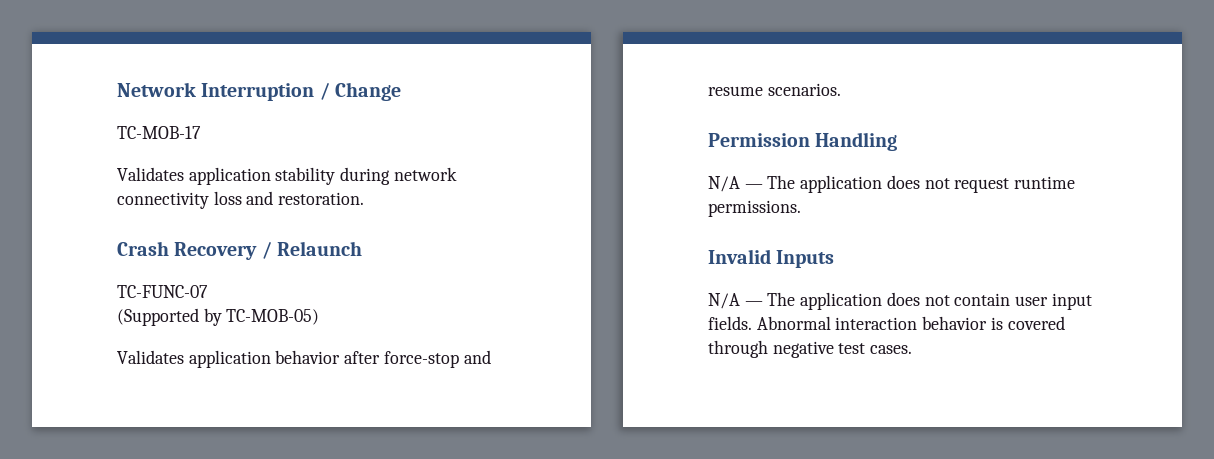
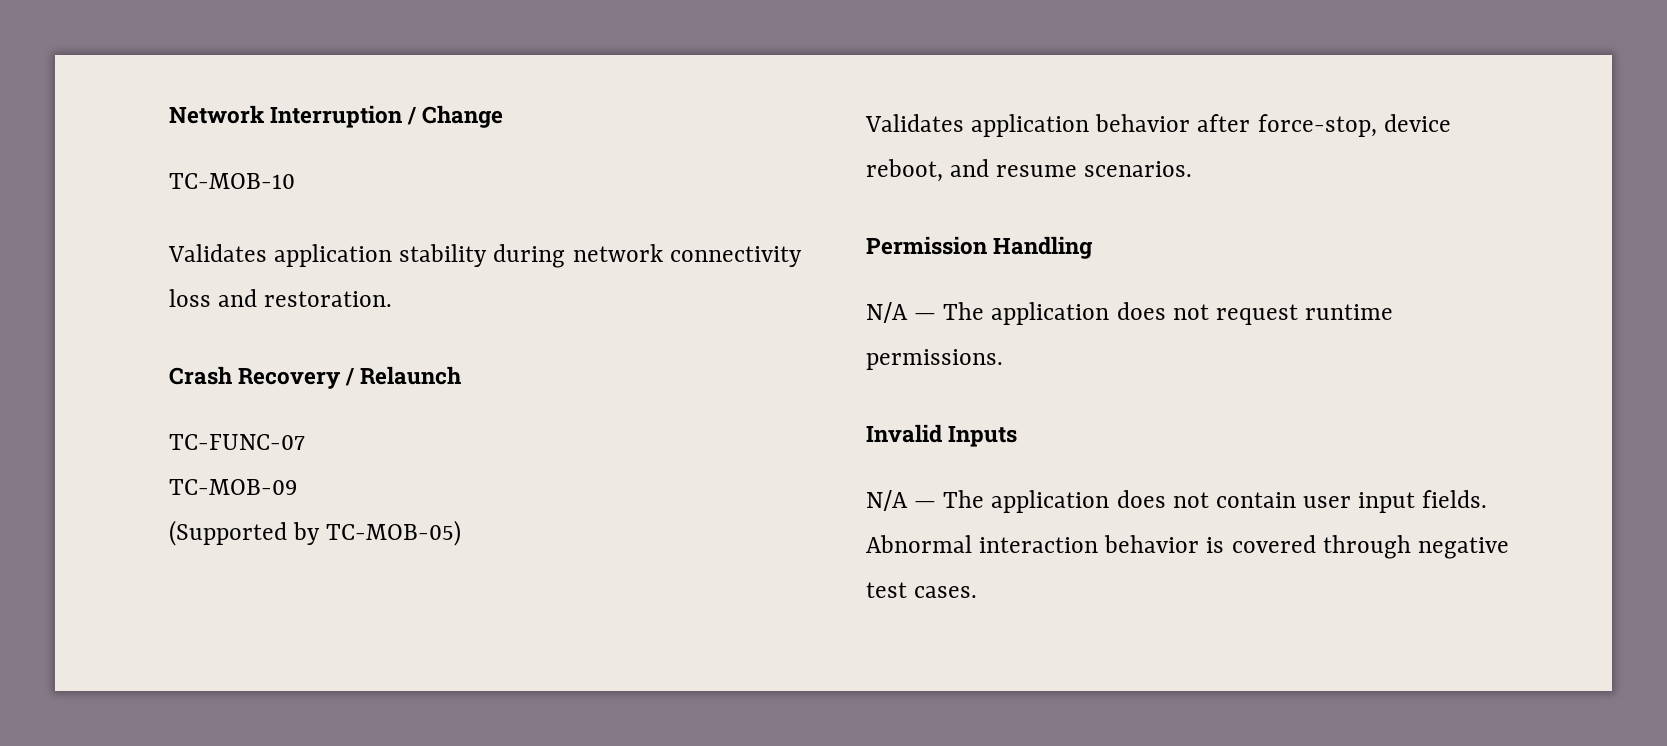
[117,126,201,139] TC-MOB-17 -> [169,173,295,189] TC-MOB-10
(208, 291) none -> [169,479,297,495] // TC-MOB-09
[383,351,459,368] force-stop -> [1257,114,1451,137] [866,159,943,182] force-stop, device reboot,

